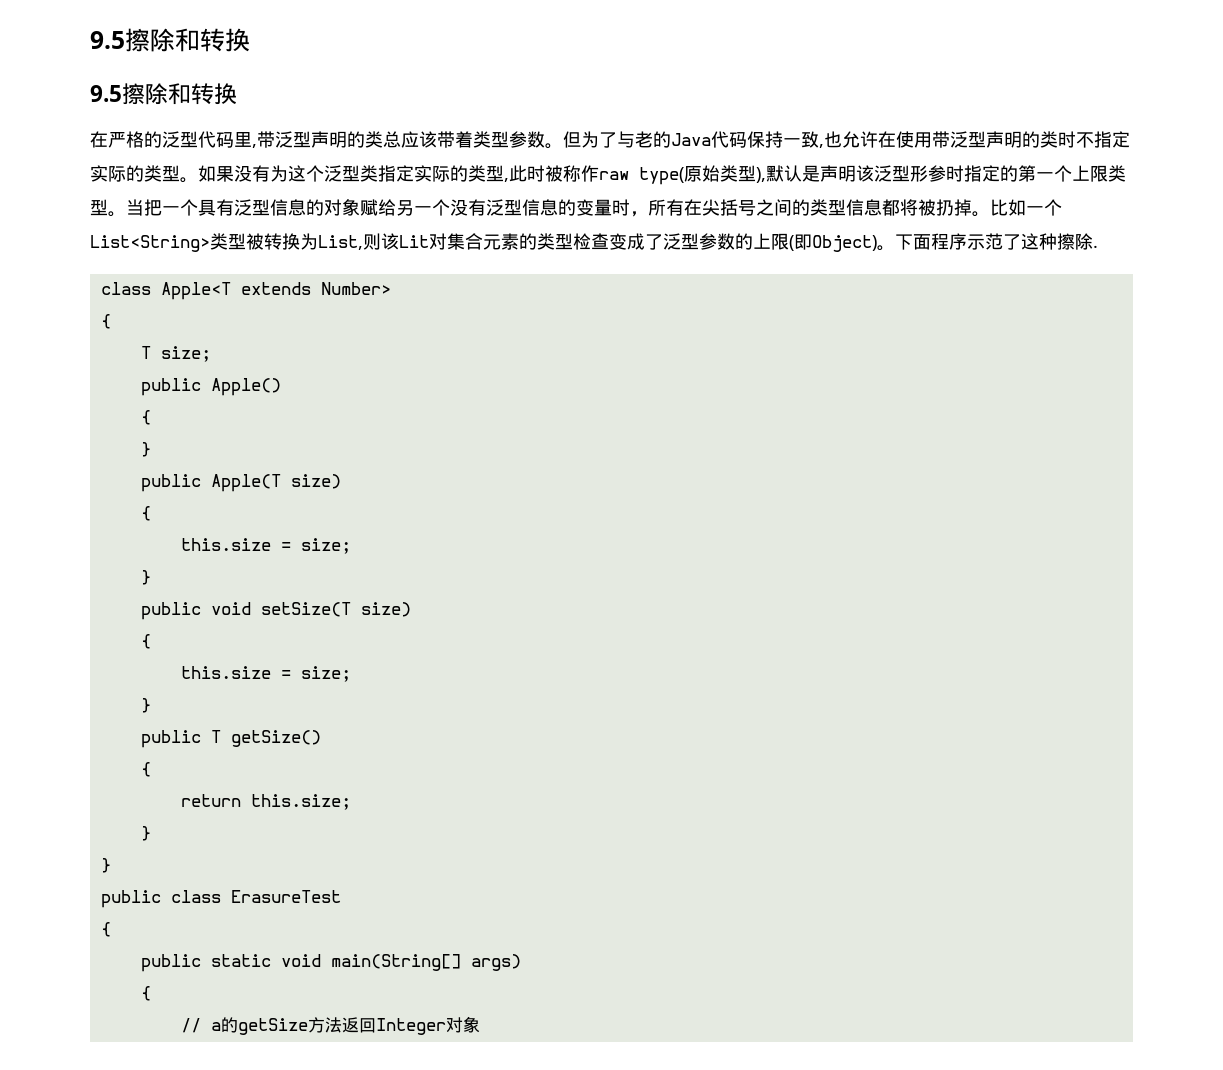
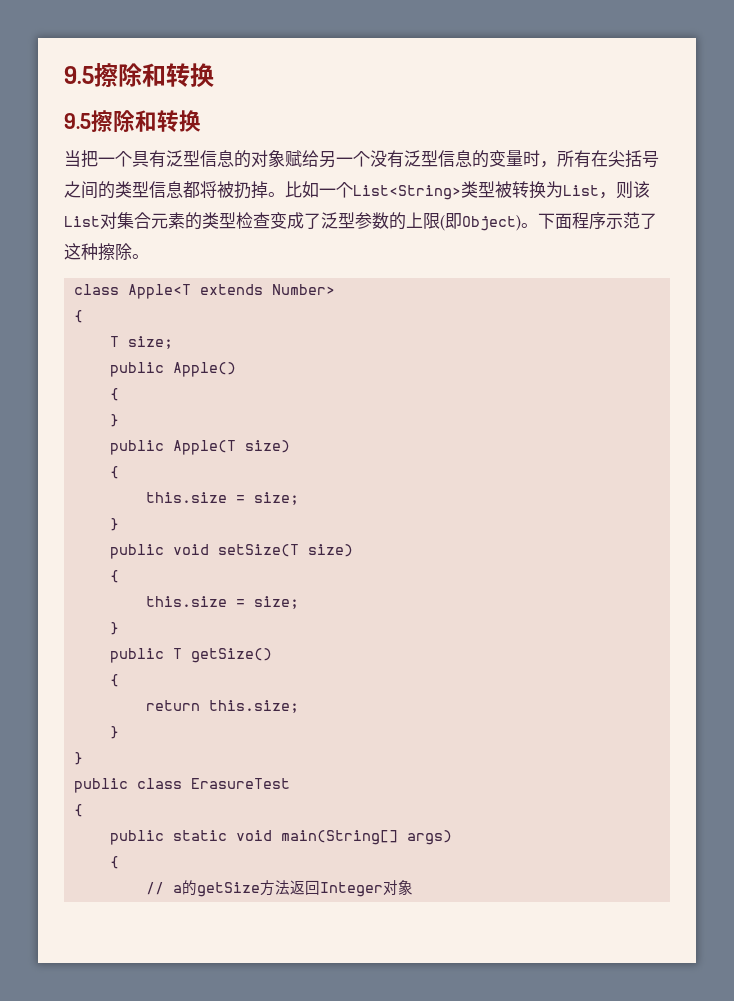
[90,131,1130,149] [90,165,1126,185] [90,199,126,217] 在严格的泛型代码里,带泛型声明的类总应该带着类型参数。但为了与老的Java代码保持一致,也允许在使用带泛型声明的类时不指定实际的类型。如果没有为这个泛型类指定实际的类型,此时被称作raw type(原始类型),默认是声明该泛型形参时指定的第一个上限类型。 -> (201, 121) none
[318,233,429,250] List,则该Lit -> [563,181,650,199] [64,216,100,227] List，则该List
[1093,245,1098,248] . -> [132,254,149,259] 。

